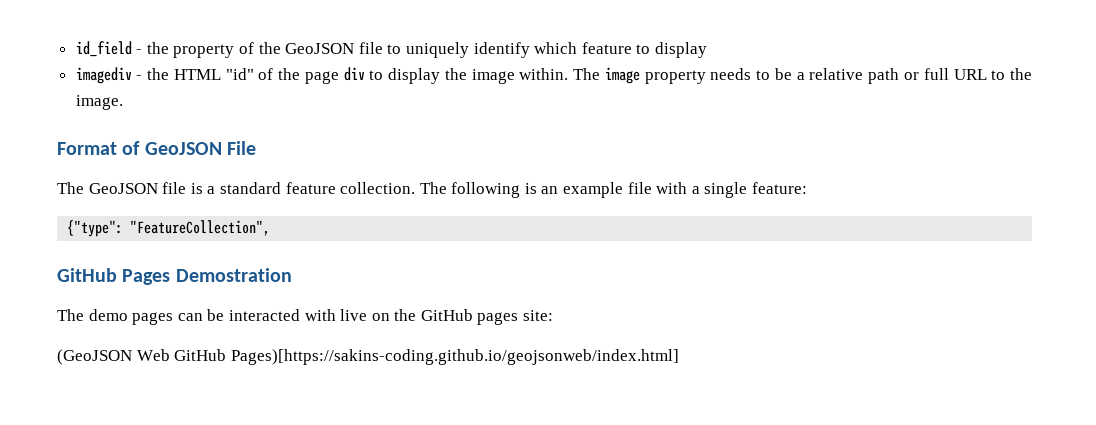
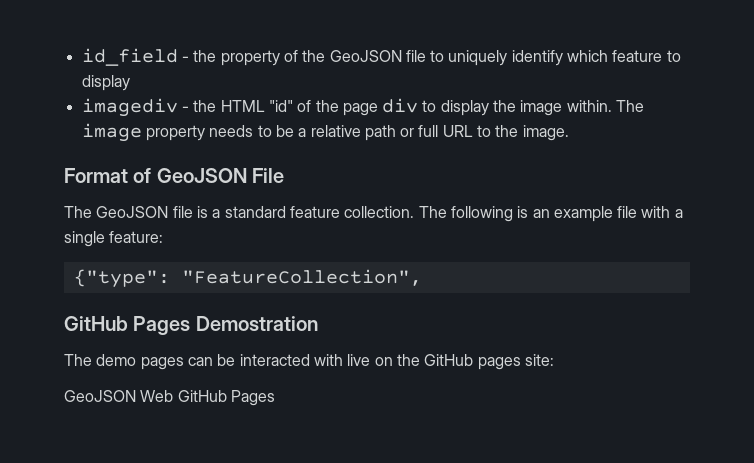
[57,349,132,365] (GeoJSON -> [64,390,136,402] GeoJSON
[230,349,679,365] Pages)[https://sakins-coding.github.io/geojsonweb/index.html] -> [230,390,275,406] Pages

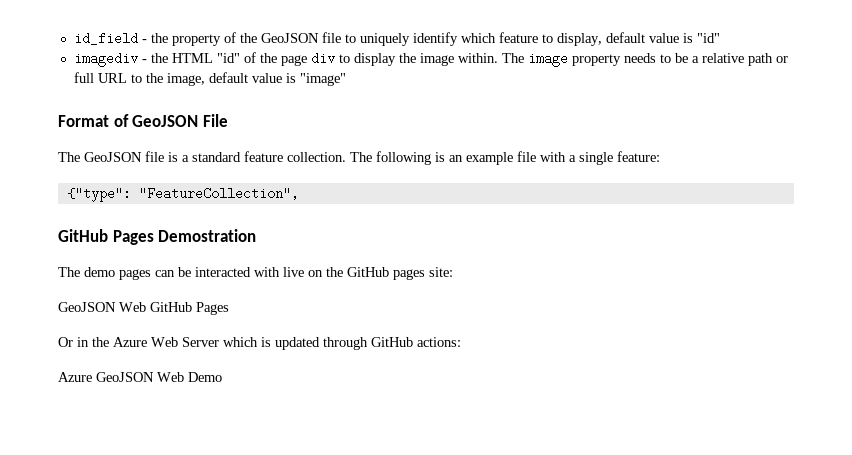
[81,75,130,91] display -> [556,32,720,46] display, default value is "id"
[522,125,569,141] image. -> [166,72,346,86] image, default value is "image"
(275, 398) none -> [58,337,461,350] [58,372,222,382] // Or in the Azure Web Server which is updated through GitHub actions: // Azure GeoJSON Web Demo

